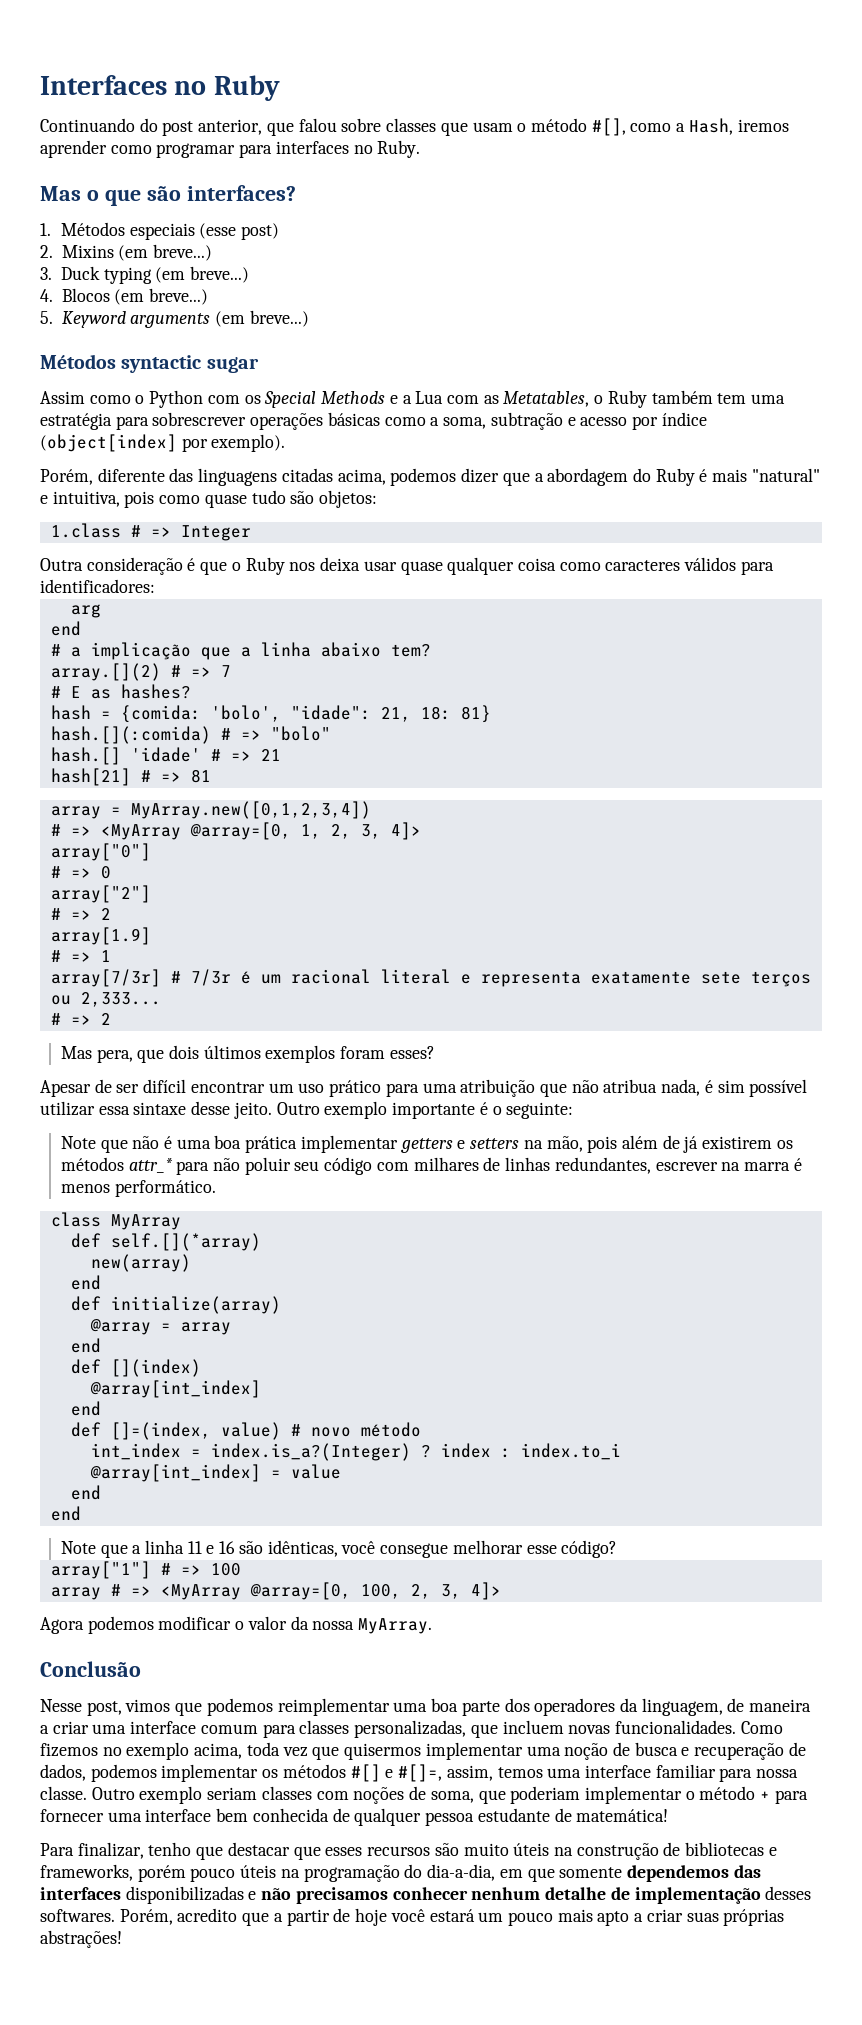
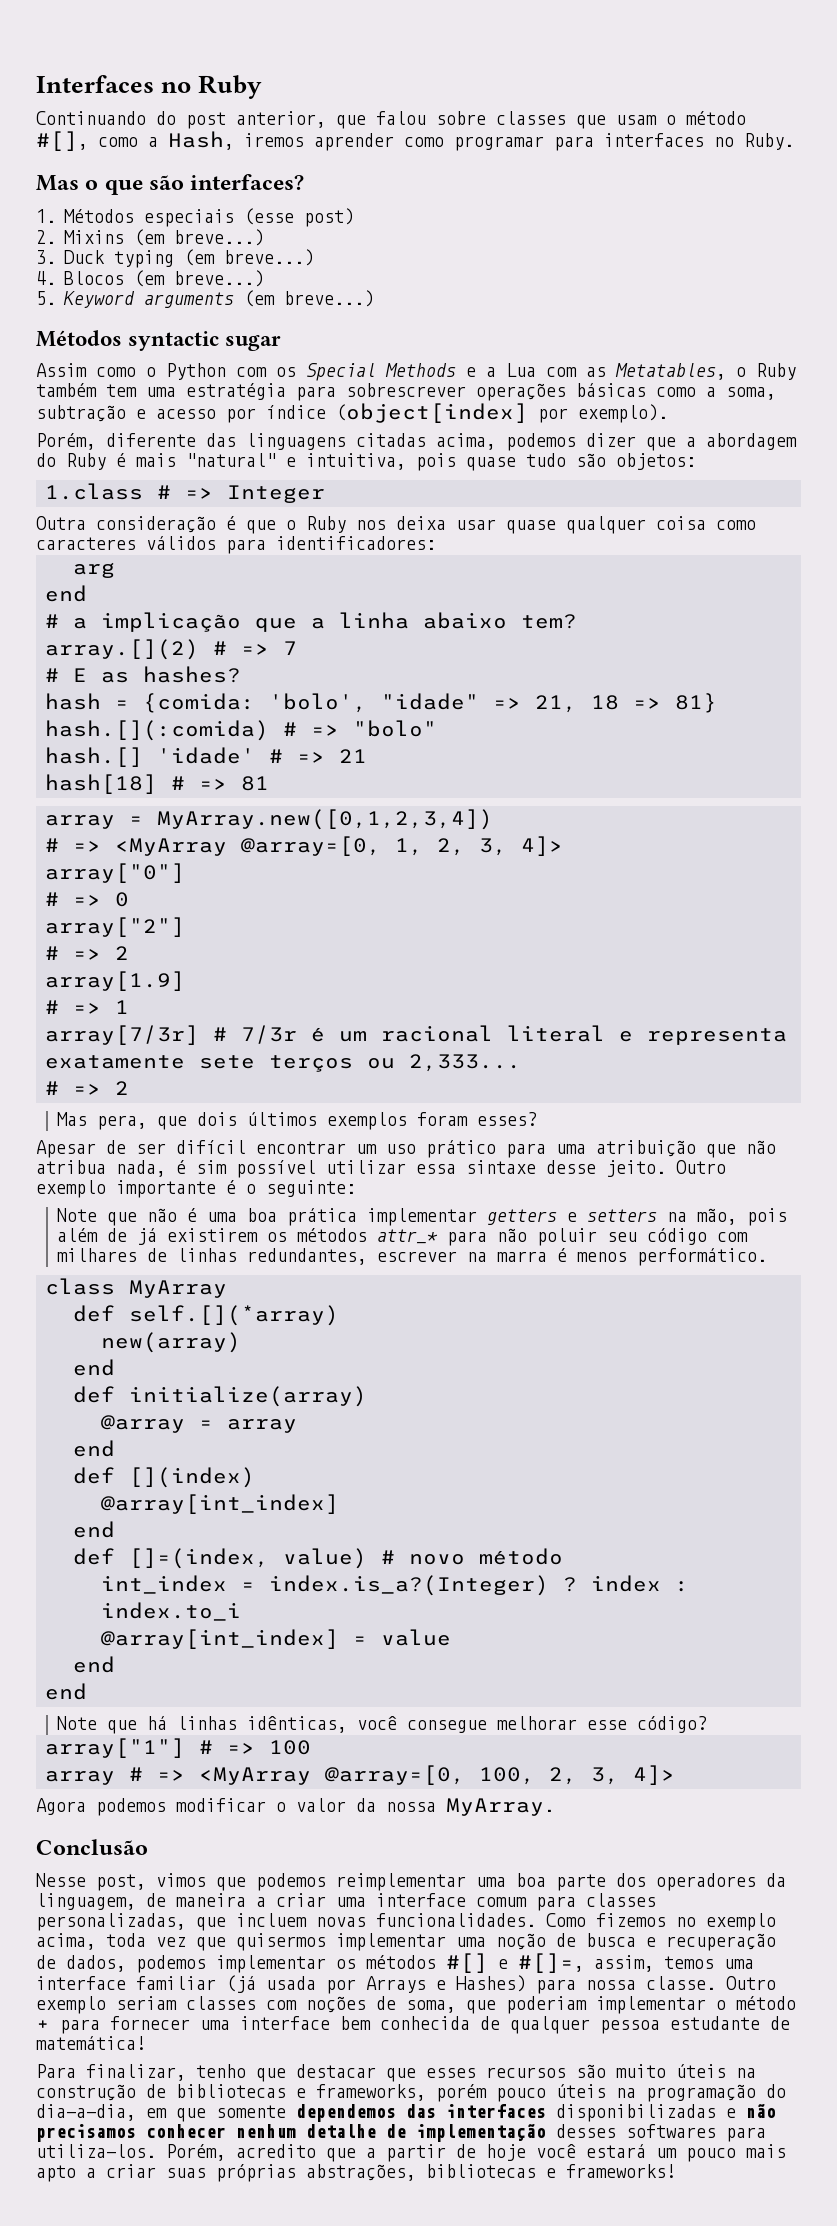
[159,495,201,504] como -> (456, 462) none
[290,705,451,722] "idade": 21, 18: -> [381,693,661,713] "idade" => 21, 18 =>
[50,768,131,786] hash[21] -> [45,774,157,794] hash[18]
[132,1540,263,1554] a linha 11 e 16 são -> [146,1716,237,1730] há linhas
(716, 1771) none -> [226,1975,526,1994] (já usada por Arrays e Hashes)
[40,1909,115,1922] softwares. -> [626,2124,766,2142] [36,2144,156,2158] softwares para utiliza-los.
[40,1930,122,1948] abstrações! -> [306,2164,676,2181] abstrações, bibliotecas e frameworks!

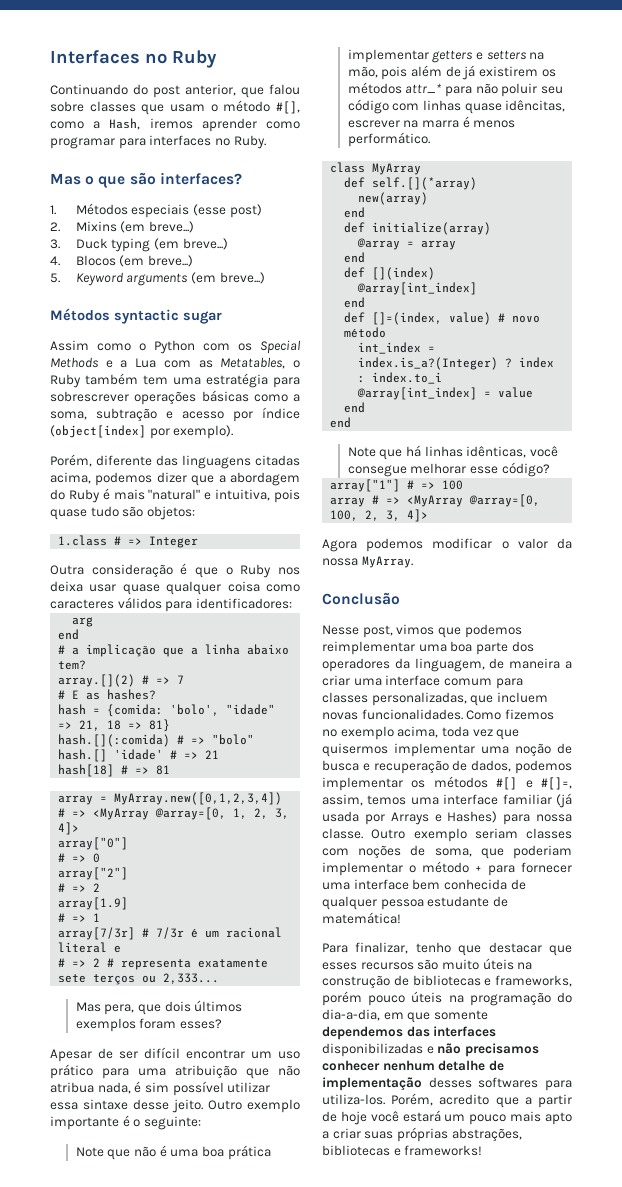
(633, 1036) none -> [58,958,115,967] // # => 2 #
[45,1081,129,1095] // # => 2 -> (220, 978) none
[56,1248,367,1265] milhares de linhas redundantes, -> [422,100,566,114] linhas quase idêncitas,

